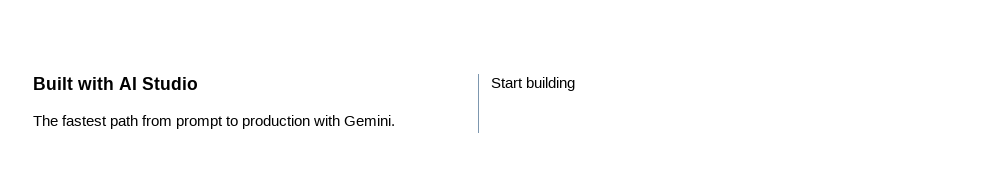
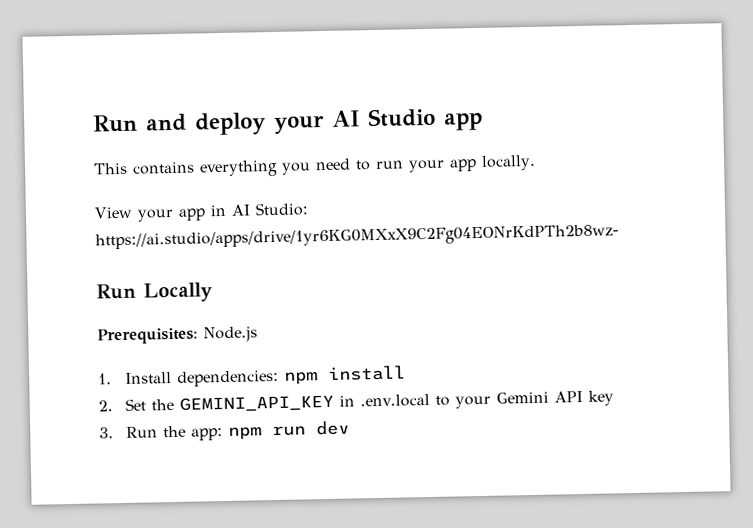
[33,77,198,90] [33,115,396,129] [491,77,576,91] Built with AI Studio // The fastest path from prompt to production with Gemini. // Start building -> [93,107,483,136] [93,154,536,178] [94,202,309,222] [95,224,619,251] [96,282,213,303] [97,326,258,345] [98,365,407,387] [98,390,615,413] [99,420,351,441] Run and deploy your AI Studio app // This contains everything you need to run your app locally. // View your app in AI Studio: https://ai.studio/apps/drive/1yr6KG0MXxX9C2Fg04EONrKdPTh2b8wz- // Run Locally // Prerequisites: Node.js // 1. Install dependencies: npm install // 2. Set the GEMINI_API_KEY in .env.local to your Gemini API key // 3. Run the app: npm run dev

